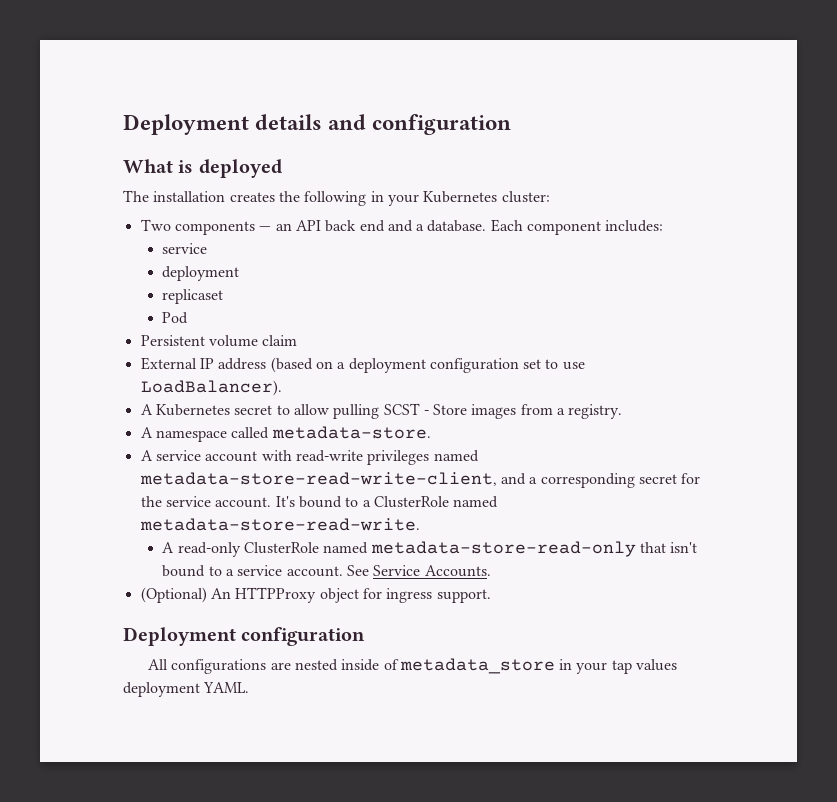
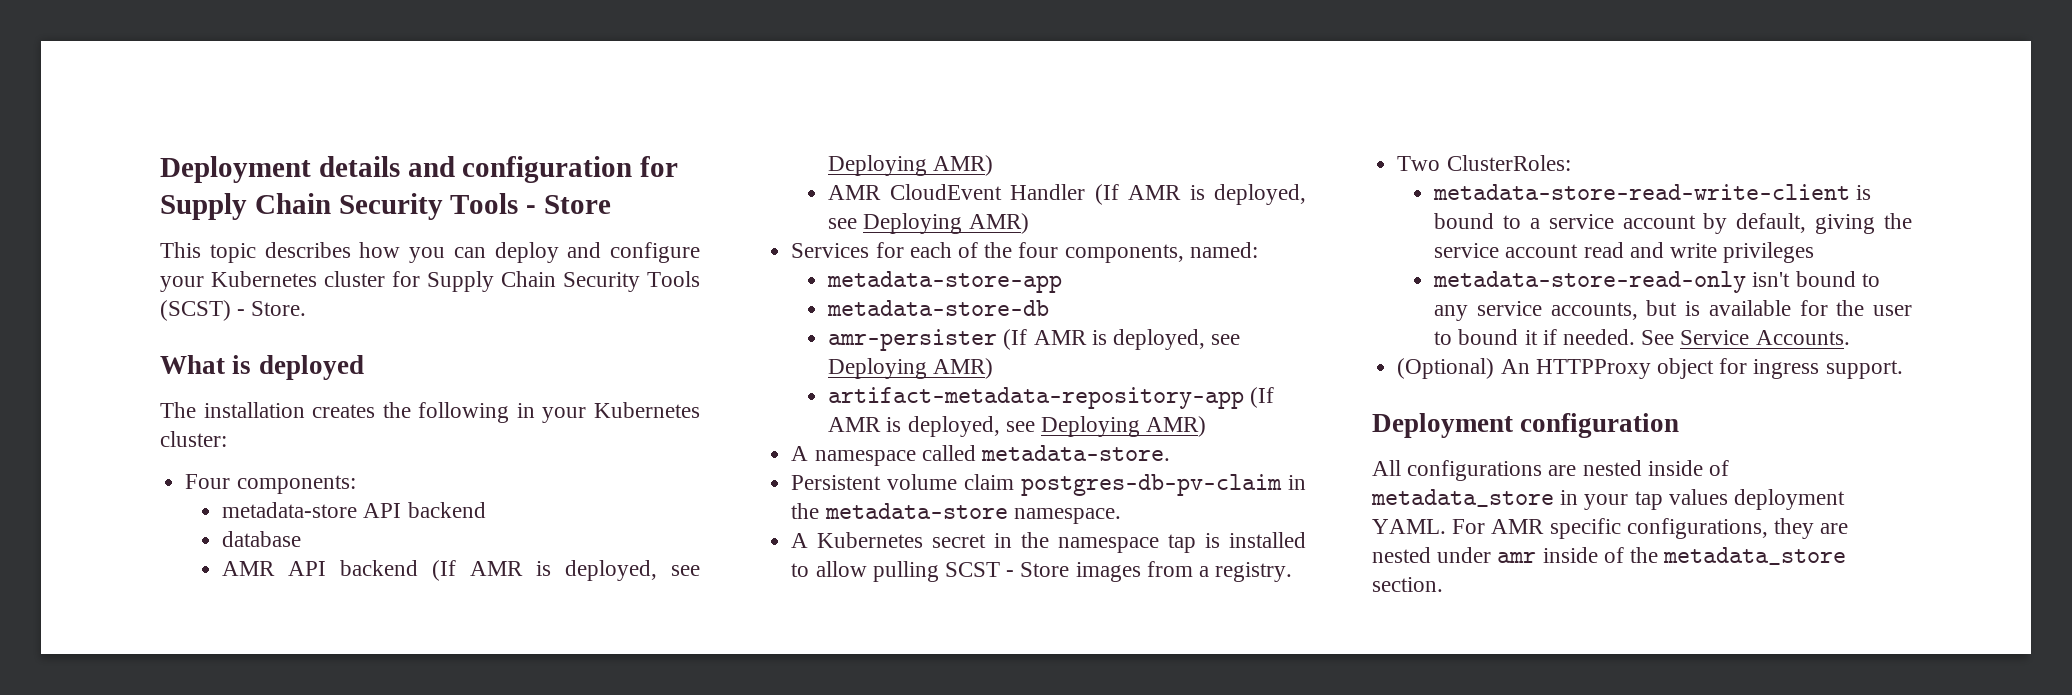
(512, 124) none -> [640,156,679,177] [160,193,612,220] [160,242,700,263] [160,271,700,292] [160,300,307,321] for Supply Chain Security Tools - Store // This topic describes how you can deploy and configure your Kubernetes cluster for Supply Chain Security Tools (SCST) - Store.
[140,219,664,235] [162,243,208,254] [162,266,240,281] [162,289,224,304] [162,312,189,324] [140,335,298,347] [140,357,585,373] [140,380,282,396] [140,404,273,416] Two components — an API back end and a database. Each component includes: // service // deployment // replicaset // Pod // Persistent volume claim // External IP address (based on a deployment configuration set to use LoadBalancer). // A Kubernetes secret -> [185,474,356,494] [222,502,486,518] [222,531,302,547] [222,560,700,581] [828,155,994,176] [828,184,1306,205] [828,213,1029,234] [791,242,1258,263] [827,271,1063,293] [827,300,1050,316] [828,329,1241,351] [828,358,994,379] [828,387,1275,409] [828,416,1207,437] [791,445,1170,466] [791,474,1306,496] [791,503,1121,524] [791,532,1306,553] Four components: // metadata-store API backend // database // AMR API backend (If AMR is deployed, see Deploying AMR) // AMR CloudEvent Handler (If AMR is deployed, see Deploying AMR) // Services for each of the four components, named: // metadata-store-app // metadata-store-db // amr-persister (If AMR is deployed, see Deploying AMR) // artifact-metadata-repository-app (If AMR is deployed, see Deploying AMR) // A namespace called metadata-store. // Persistent volume claim postgres-db-pv-claim in the metadata-store namespace. // A Kubernetes secret in the namespace tap is installed
[140,426,431,442] [140,450,479,465] [139,472,701,488] [140,496,499,508] [139,518,420,531] [162,541,698,557] [162,565,343,577] A namespace called metadata-store. // A service account with read-write privileges named metadata-store-read-write-client, and a corresponding secret for the service account. It's bound to a ClusterRole named metadata-store-read-write. // A read-only ClusterRole named metadata-store-read-only that isn't bound to a service account. -> [1397,155,1571,171] [1433,184,1872,200] [1434,213,1912,234] [1434,242,1815,263] [1433,271,1880,293] [1434,300,1912,321] [1434,329,1636,345] Two ClusterRoles: // metadata-store-read-write-client is bound to a service account by default, giving the service account read and write privileges // metadata-store-read-only isn't bound to any service accounts, but is available for the user to bound it if needed.
(250, 687) none -> [1452,518,1849,539] [1372,547,1847,565] [1372,577,1443,592] For AMR specific configurations, they are nested under amr inside of the metadata_store section.

